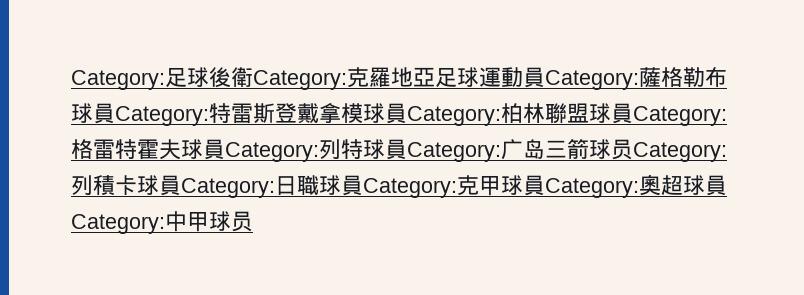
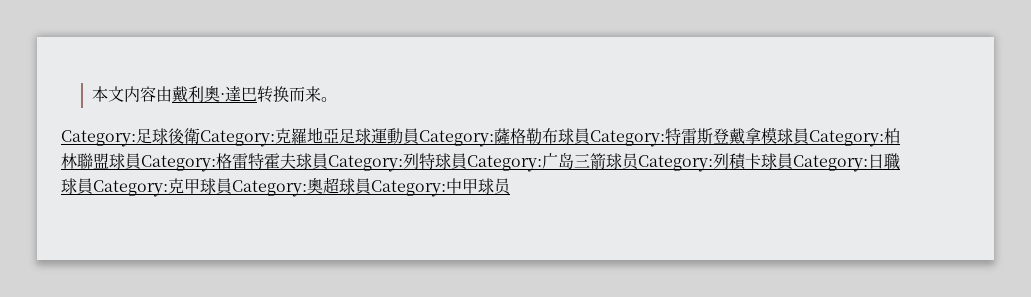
(71, 80) none -> [92,85,338,103] 本文内容由戴利奧·達巴转换而来。 //

